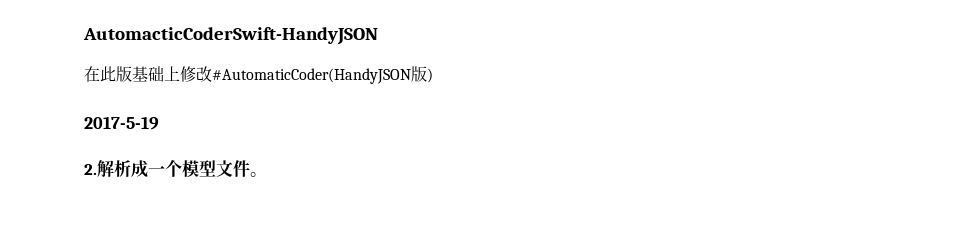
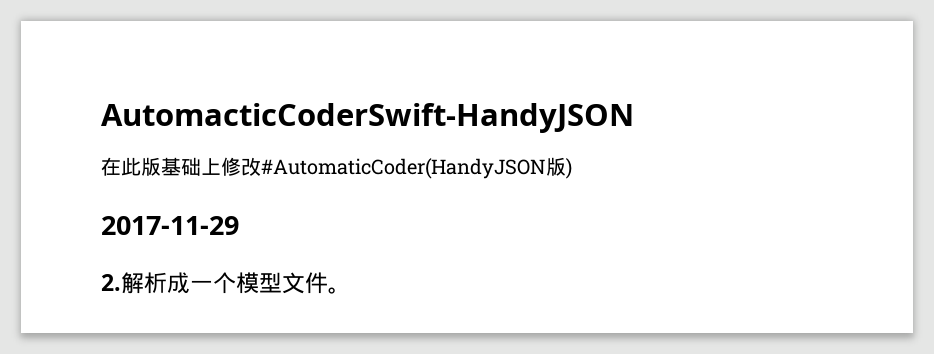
[84,116,159,130] 2017-5-19 -> [101,216,239,235] 2017-11-29

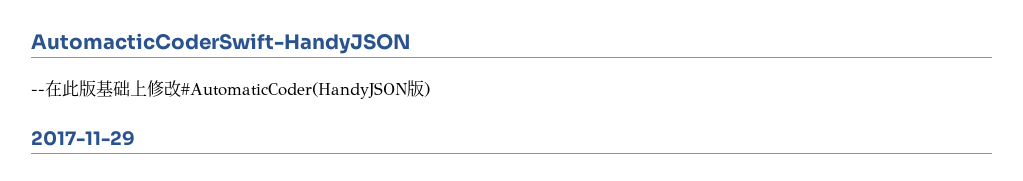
(634, 118) none -> [31,89,45,95] --
[101,272,351,294] // 2.解析成一个模型文件。 -> (135, 138) none

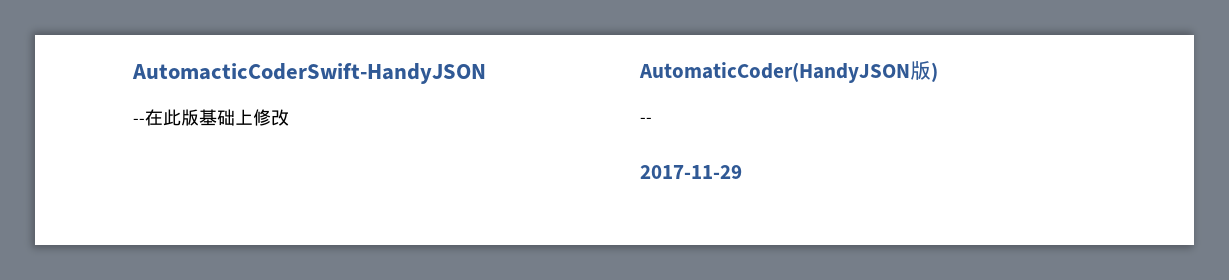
[181,82,408,99] #AutomaticCoder(HandyJSON -> [639,62,910,83] // AutomaticCoder(HandyJSON
(430, 89) none -> [640,117,652,123] // --

